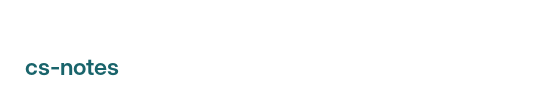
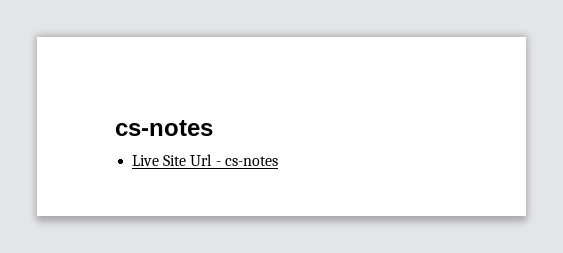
[25,59,119,76] cs-notes -> [115,120,213,136] [132,154,278,166] cs-notes // Live Site Url - cs-notes

